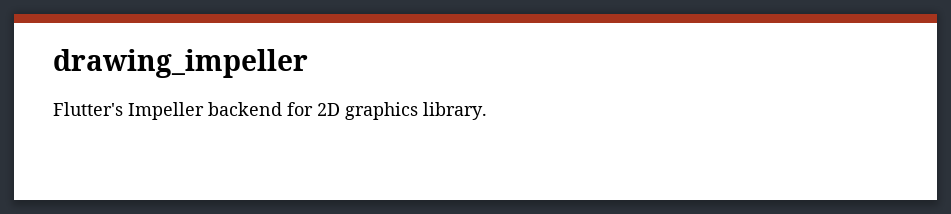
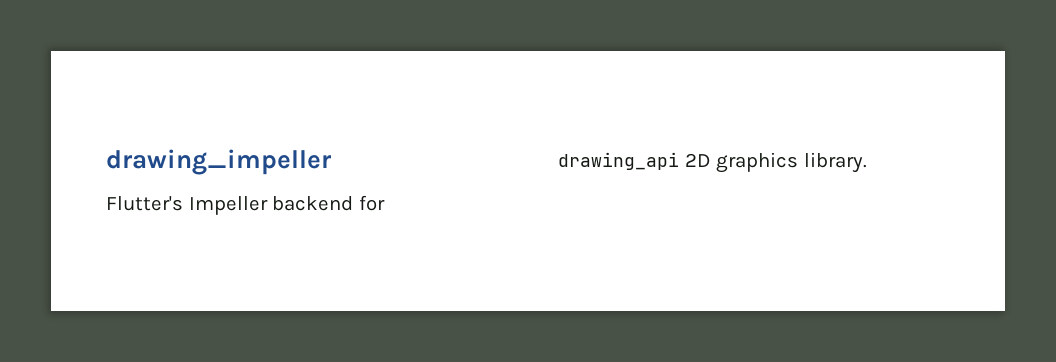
(313, 109) none -> [558,152,679,170] drawing_api

